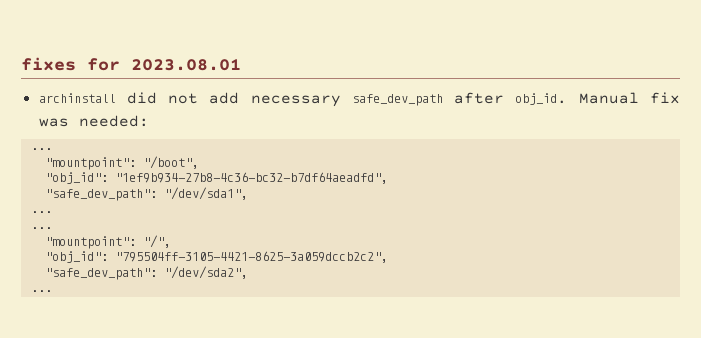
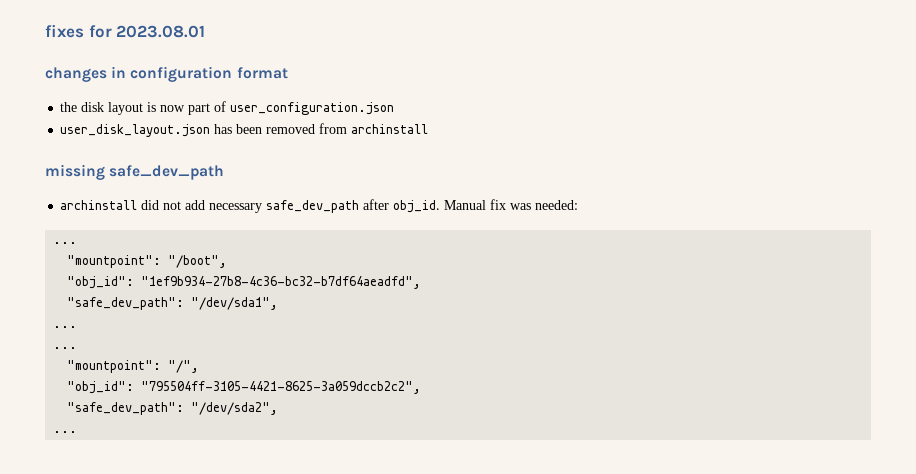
(241, 64) none -> [45,66,288,82] [60,101,395,115] [60,123,429,137] [45,164,225,180] // changes in configuration format // the disk layout is now part of user_configuration.json // user_disk_layout.json has been removed from archinstall // missing safe_dev_path

